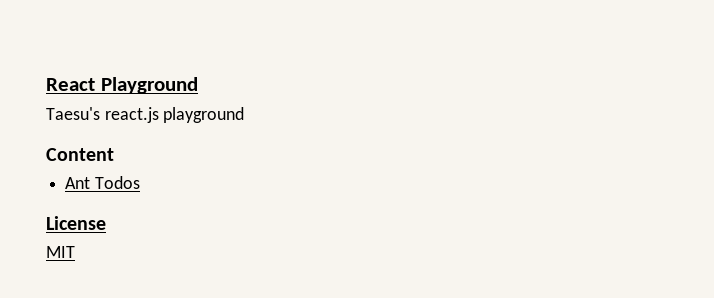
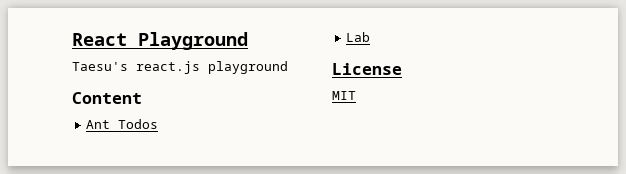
(140, 182) none -> [346,32,371,42] // Lab

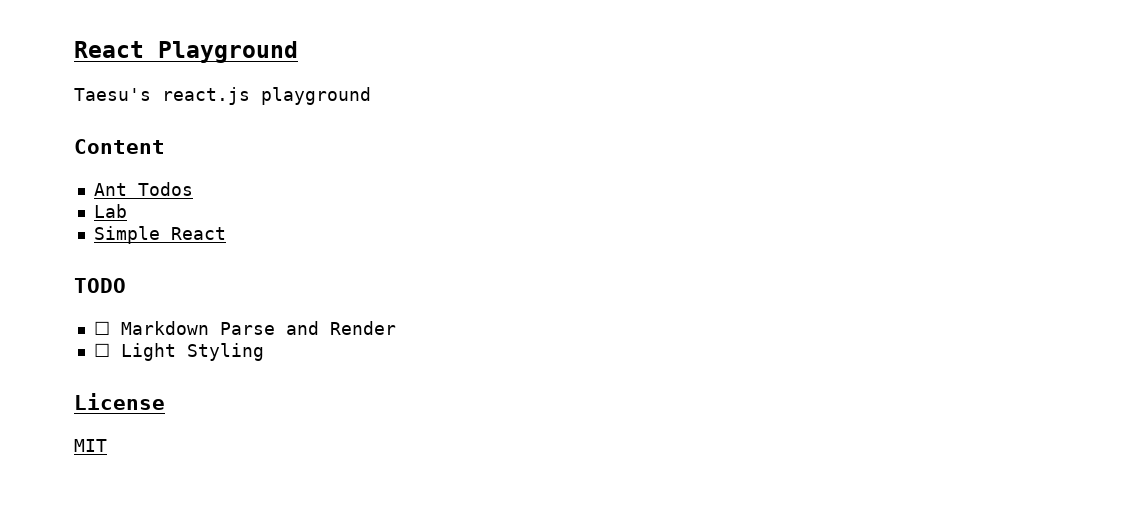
(371, 37) none -> [93,226,226,244] [74,278,126,293] [93,321,396,335] [93,343,264,361] // Simple React // TODO // ☐ Markdown Parse and Render // ☐ Light Styling

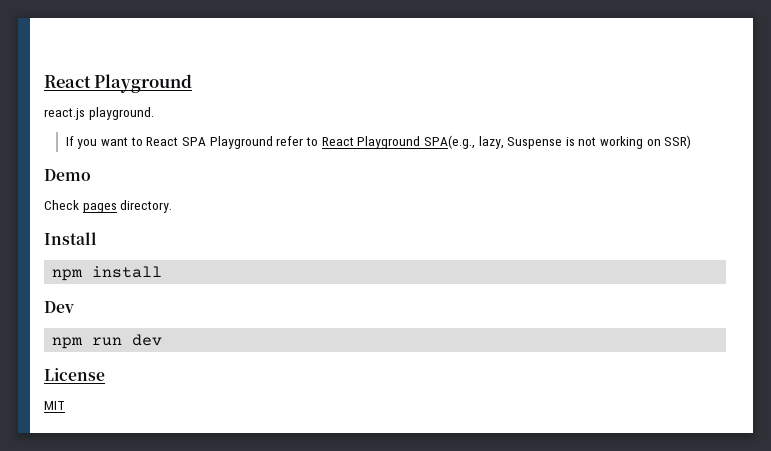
[74,87,371,105] [74,139,165,154] [93,182,193,196] [93,204,127,218] [93,226,226,244] [74,278,126,293] [93,321,396,335] [93,343,264,361] Taesu's react.js playground // Content // Ant Todos // Lab // Simple React // TODO // ☐ Markdown Parse and Render // ☐ Light Styling -> [44,107,154,120] [65,135,692,149] [44,169,91,181] [44,200,173,213] [44,232,97,245] [52,266,163,281] [44,301,74,313] [52,334,163,349] react.js playground. // If you want to React SPA Playground refer to React Playground SPA(e.g., lazy, Suspense is not working on SSR) // Demo // Check pages directory. // Install // npm install // Dev // npm run dev

